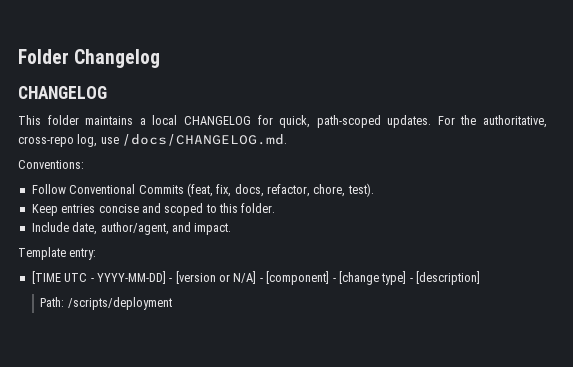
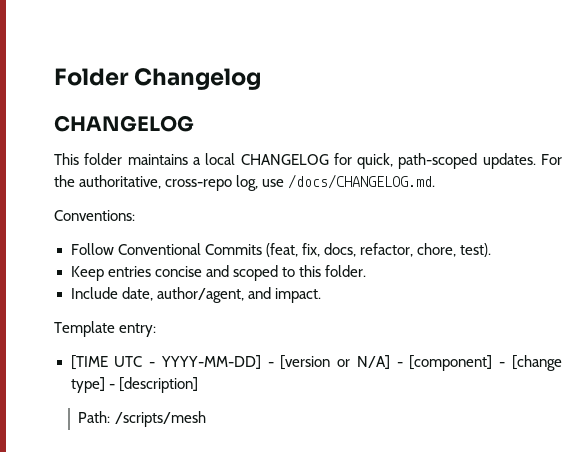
[67,297,172,310] /scripts/deployment -> [114,411,206,427] /scripts/mesh

